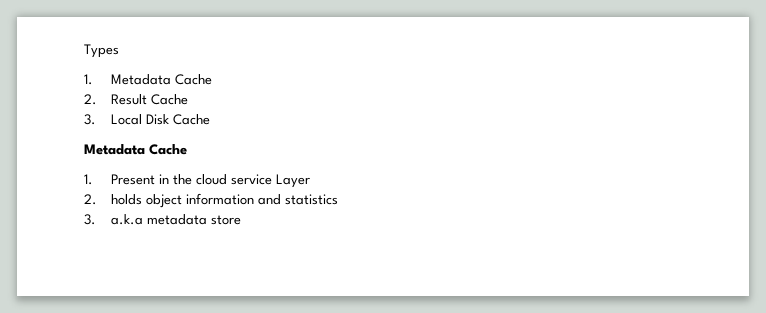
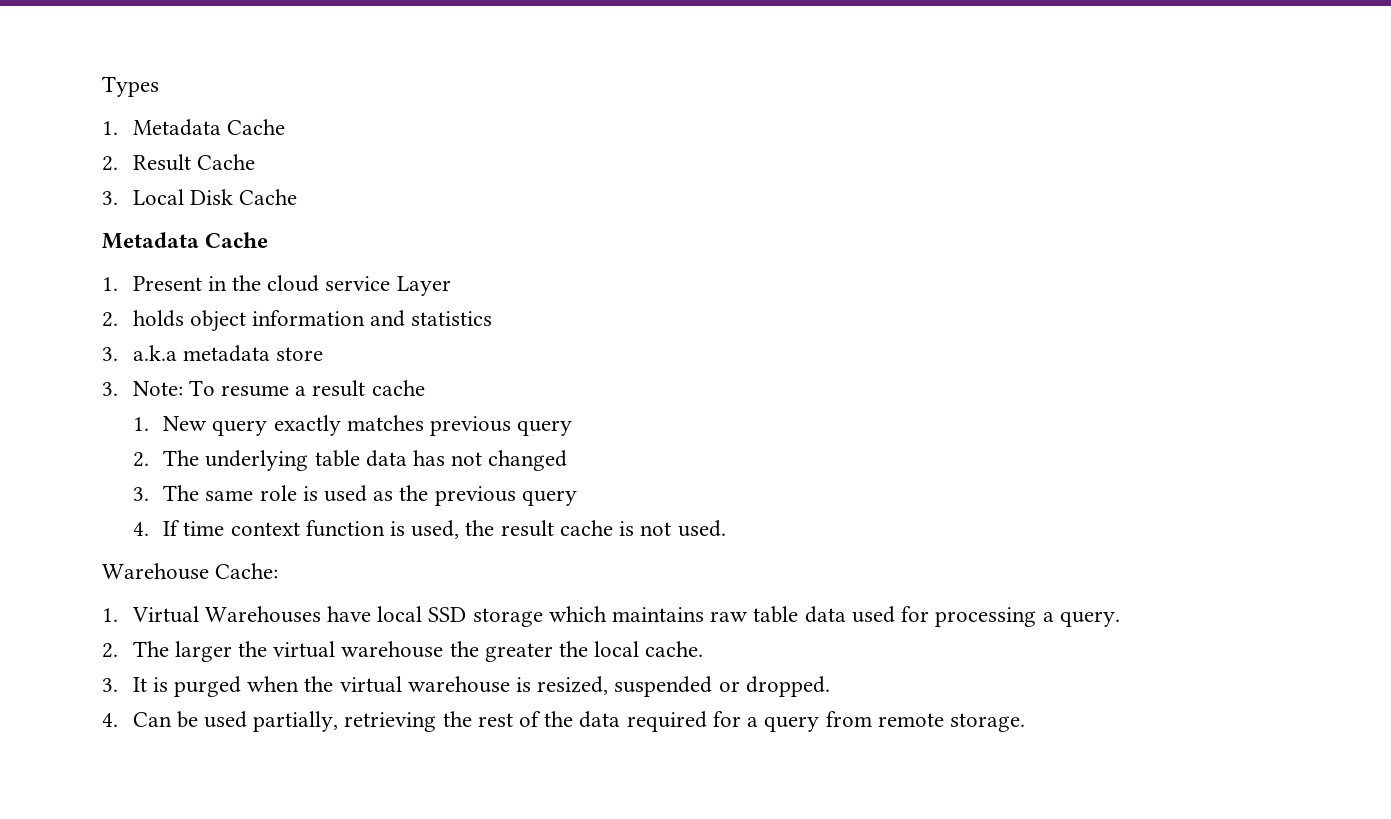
(242, 220) none -> [102,380,425,397] [132,415,573,436] [132,450,568,471] [132,485,577,506] [132,520,726,539] [102,563,279,580] [102,606,1120,627] [102,641,704,662] [102,676,830,697] [102,711,1025,732] // 3. Note: To resume a result cache // 1. New query exactly matches previous query // 2. The underlying table data has not changed // 3. The same role is used as the previous query // 4. If time context function is used, the result cache is not used. // Warehouse Cache: // 1. Virtual Warehouses have local SSD storage which maintains raw table data used for processing a query. // 2. The larger the virtual warehouse the greater the local cache. // 3. It is purged when the virtual warehouse is resized, suspended or dropped. // 4. Can be used partially, retrieving the rest of the data required for a query from remote storage.

